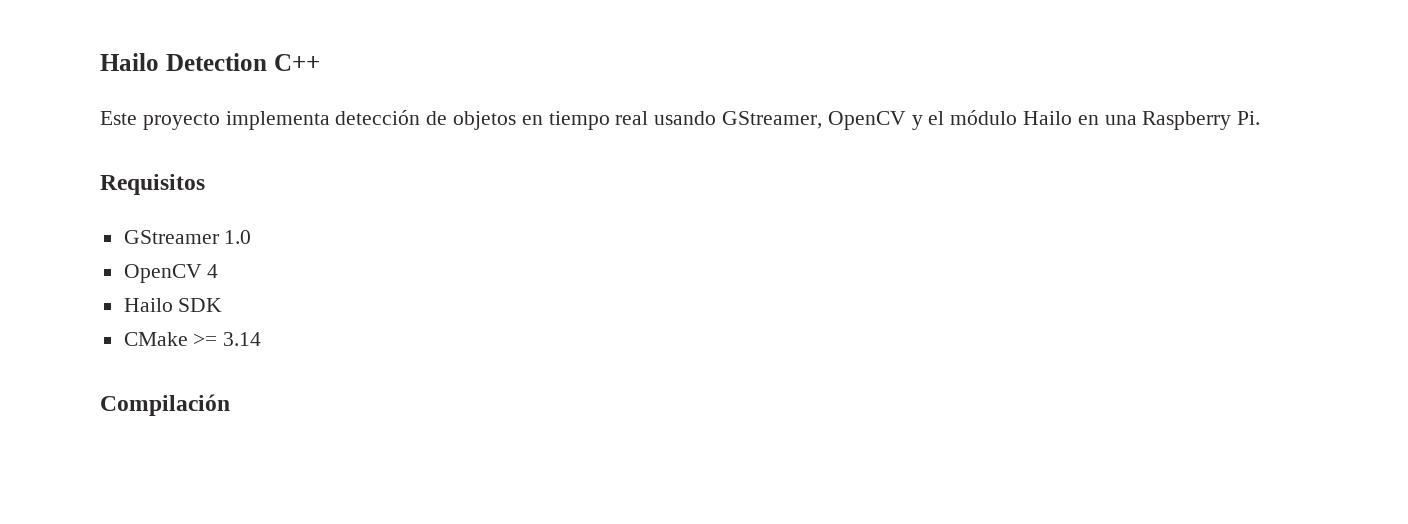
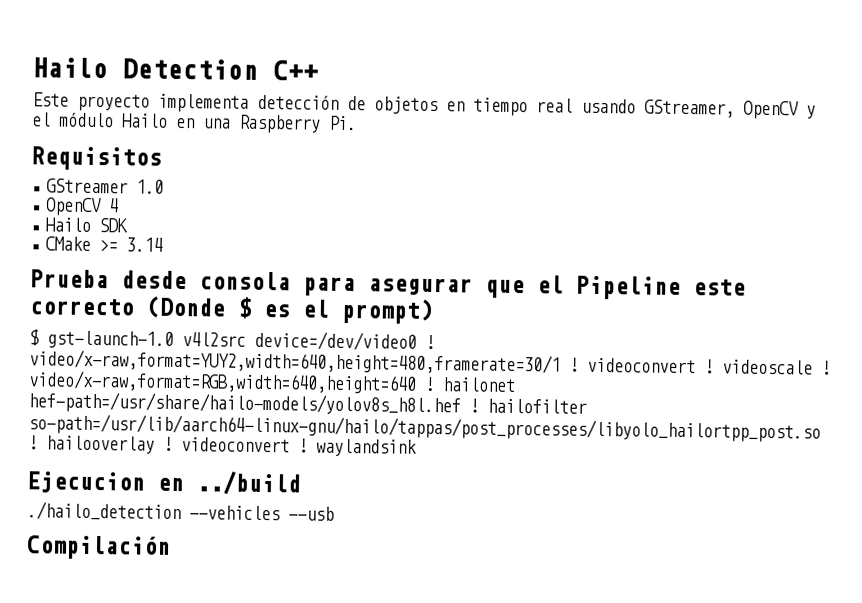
(262, 339) none -> [30,269,746,300] [29,295,434,325] [29,329,435,351] [29,349,831,375] [28,370,516,394] [28,391,587,417] [28,413,821,443] [28,435,417,457] [27,470,301,496] [27,501,334,522] // Prueba desde consola para asegurar que el Pipeline este correcto (Donde $ es el prompt) // $ gst-launch-1.0 v4l2src device=/dev/video0 ! video/x-raw,format=YUY2,width=640,height=480,framerate=30/1 ! videoconvert ! videoscale ! video/x-raw,format=RGB,width=640,height=640 ! hailonet hef-path=/usr/share/hailo-models/yolov8s_h8l.hef ! hailofilter so-path=/usr/lib/aarch64-linux-gnu/hailo/tappas/post_processes/libyolo_hailortpp_post.so ! hailooverlay ! videoconvert ! waylandsink // Ejecucion en ../build // ./hailo_detection --vehicles --usb

